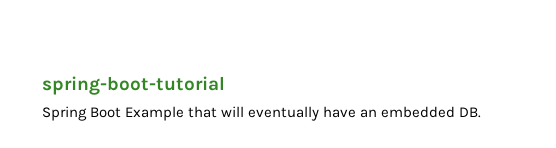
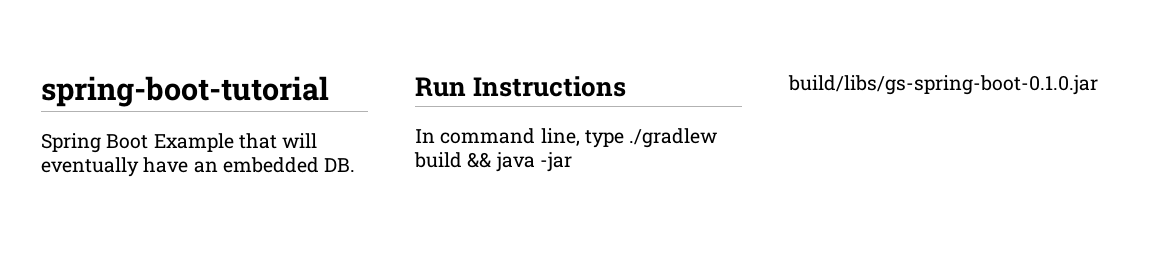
(482, 112) none -> [415,76,627,97] [415,128,718,148] [414,152,572,172] [788,75,1098,95] // Run Instructions // In command line, type ./gradlew build && java -jar build/libs/gs-spring-boot-0.1.0.jar

